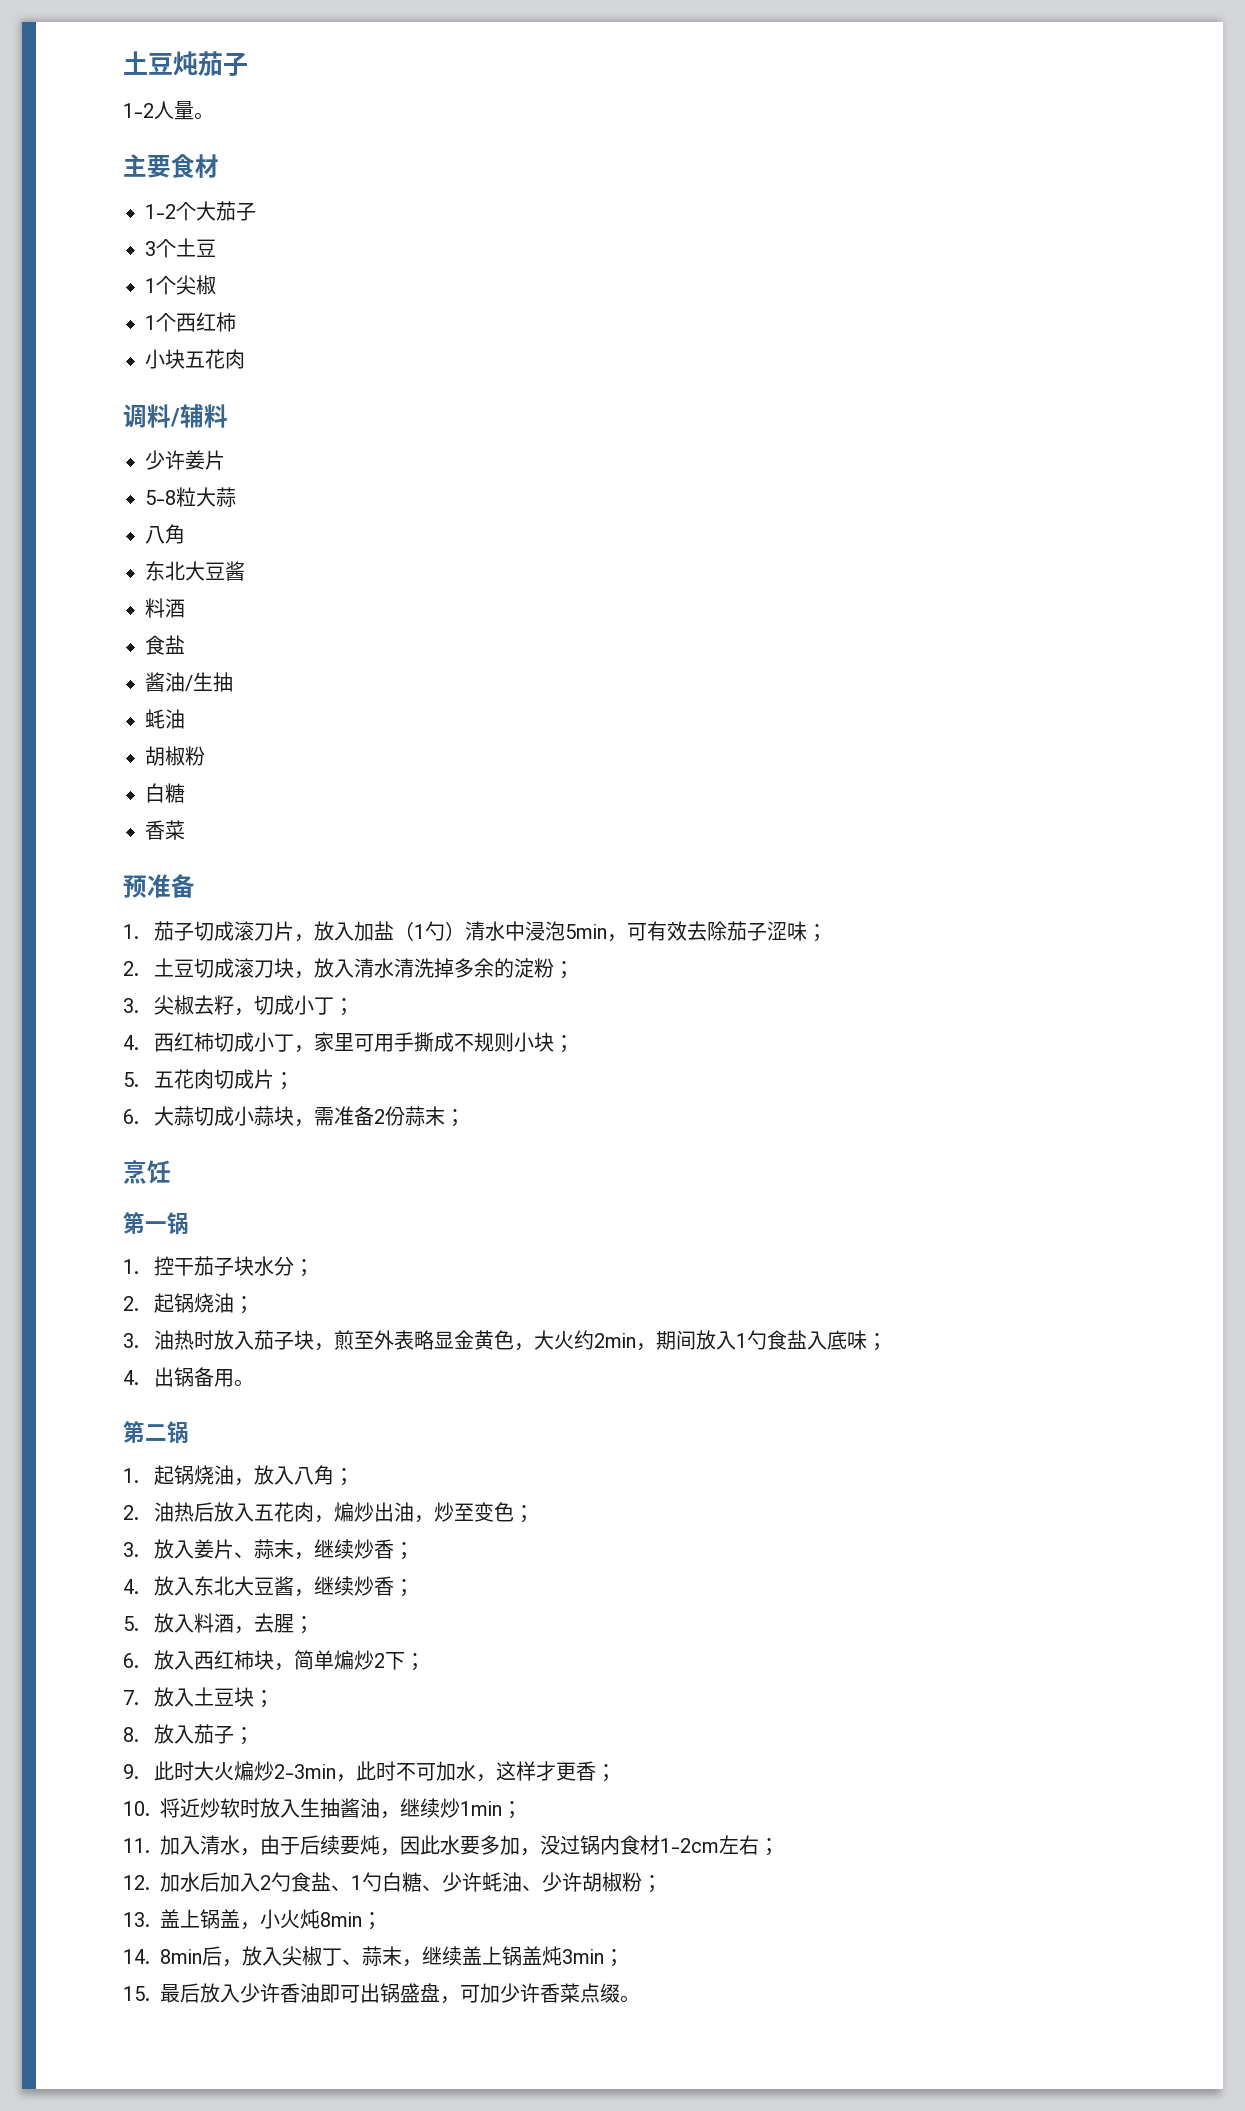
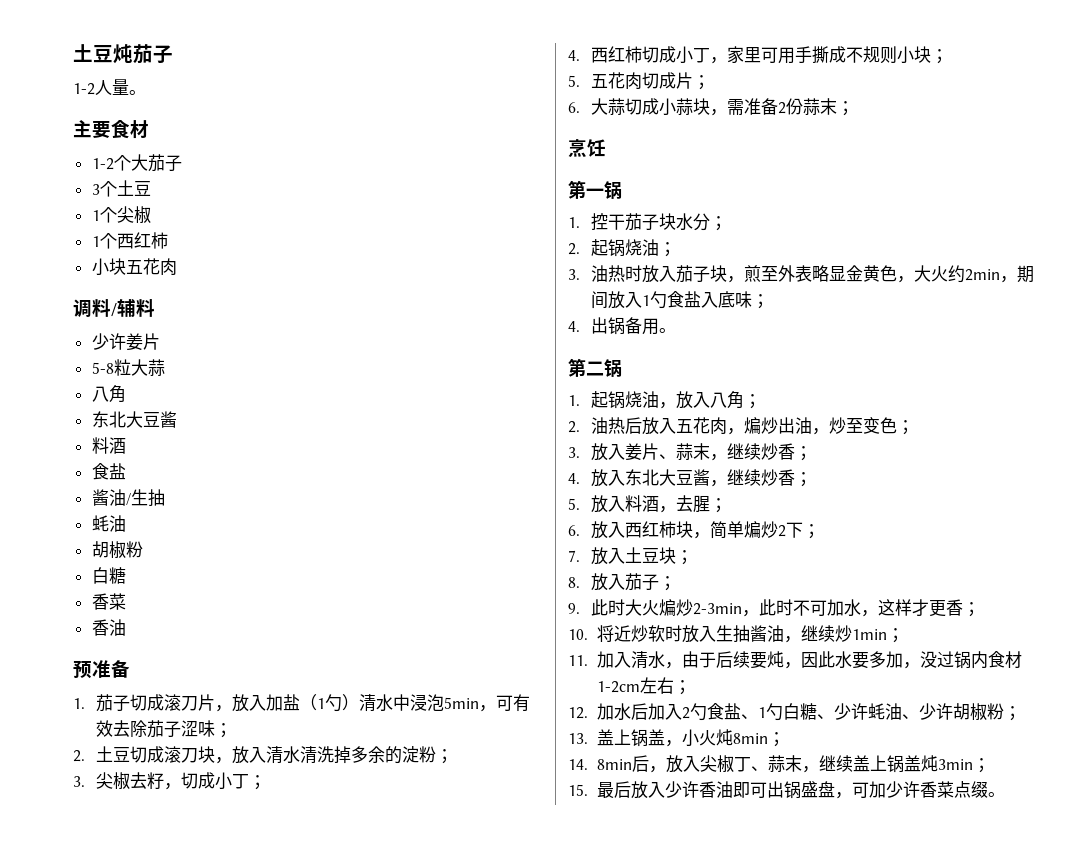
(185, 830) none -> [91,619,126,636] // 香油

